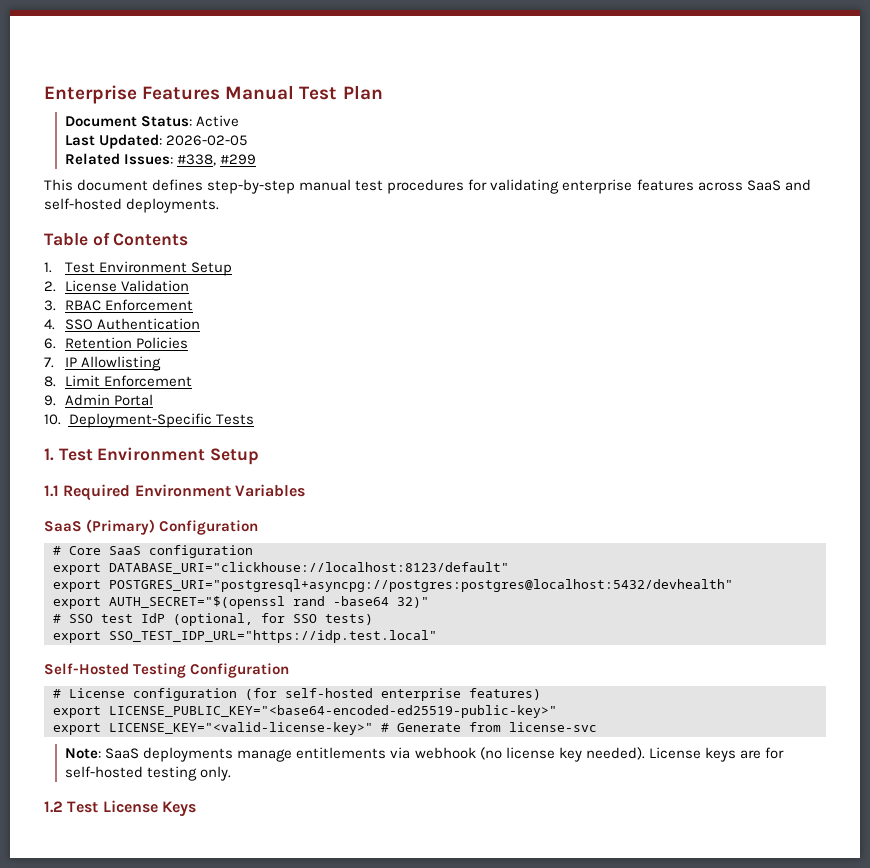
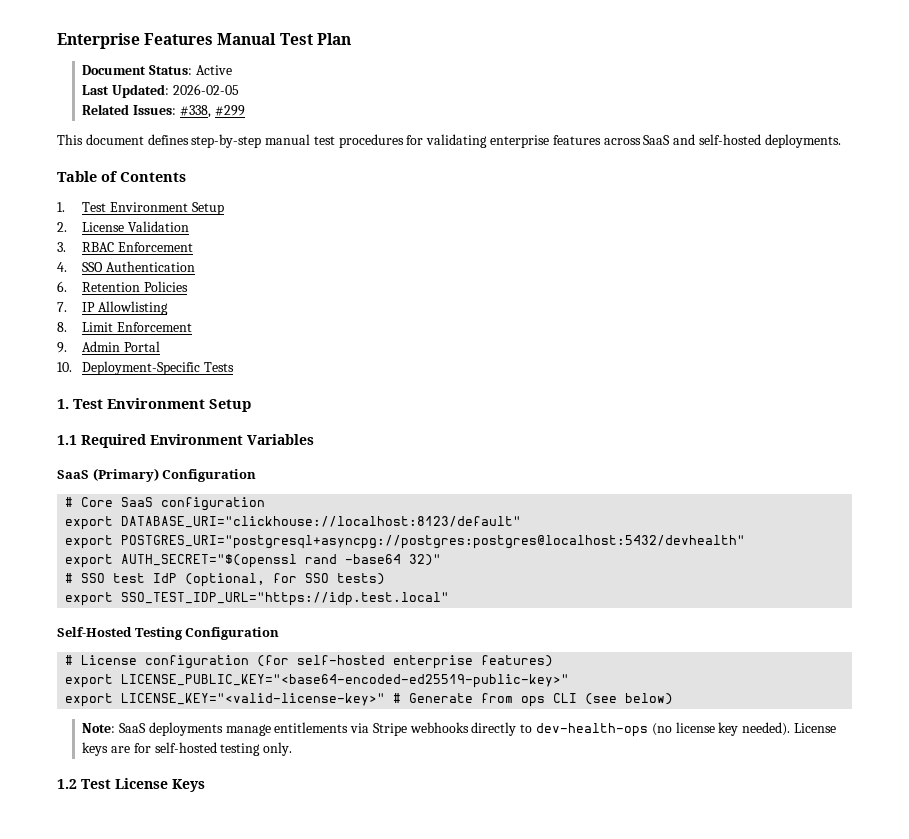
[509,722,597,732] license-svc -> [521,693,674,707] ops CLI (see below)
[414,747,476,759] webhook -> [372,722,649,737] Stripe webhooks directly to dev-health-ops

